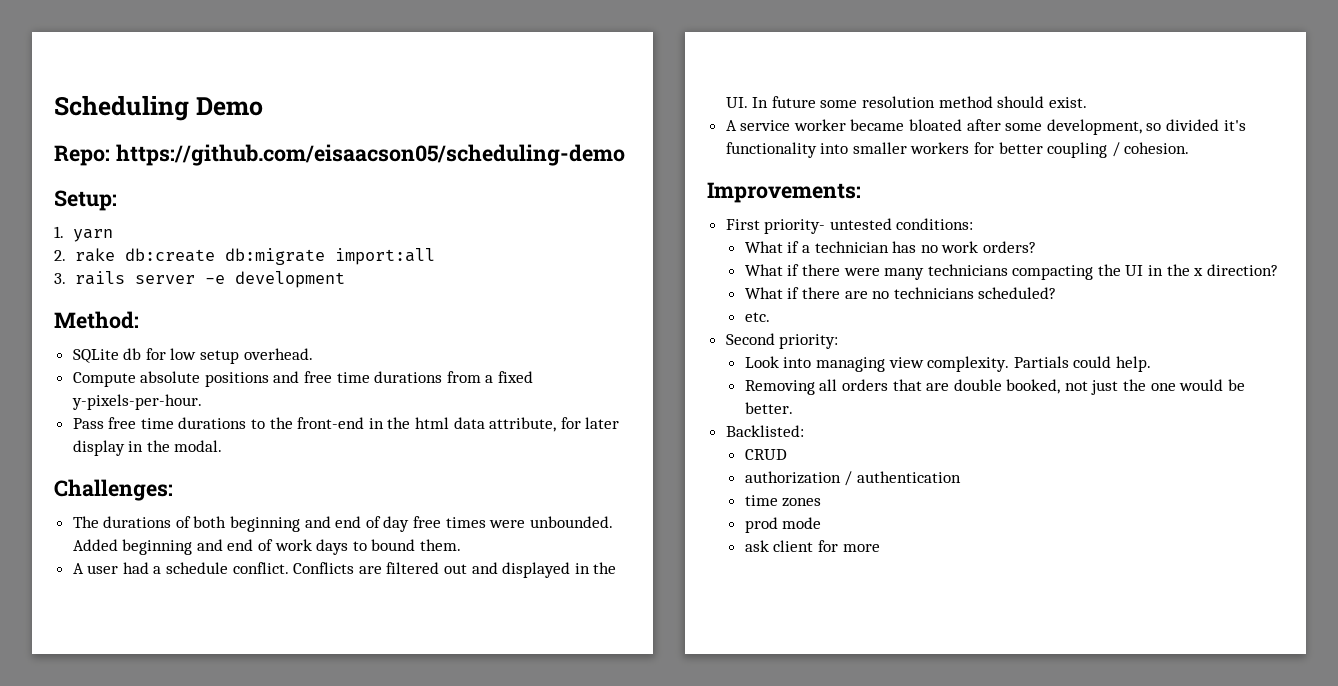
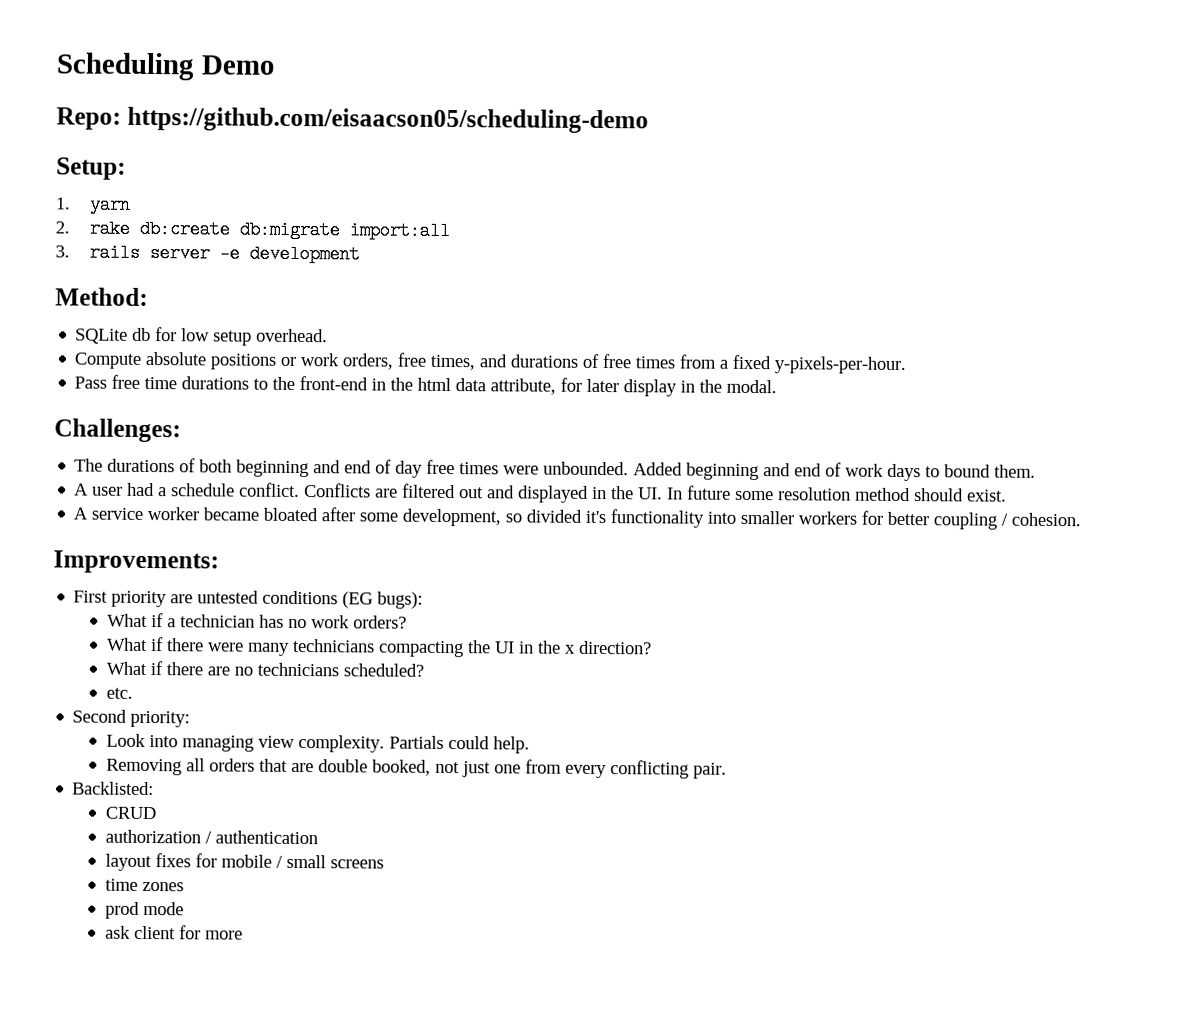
[273,371,443,383] and free time durations -> [280,352,676,371] or work orders, free times, and durations of free times
[764,218,974,234] priority- untested conditions: -> [111,590,424,609] priority are untested conditions (EG bugs):
[1123,379,1245,391] [744,402,793,414] the one would be better. -> [493,759,727,779] one from every conflicting pair.
(961, 477) none -> [104,853,384,872] // layout fixes for mobile / small screens

